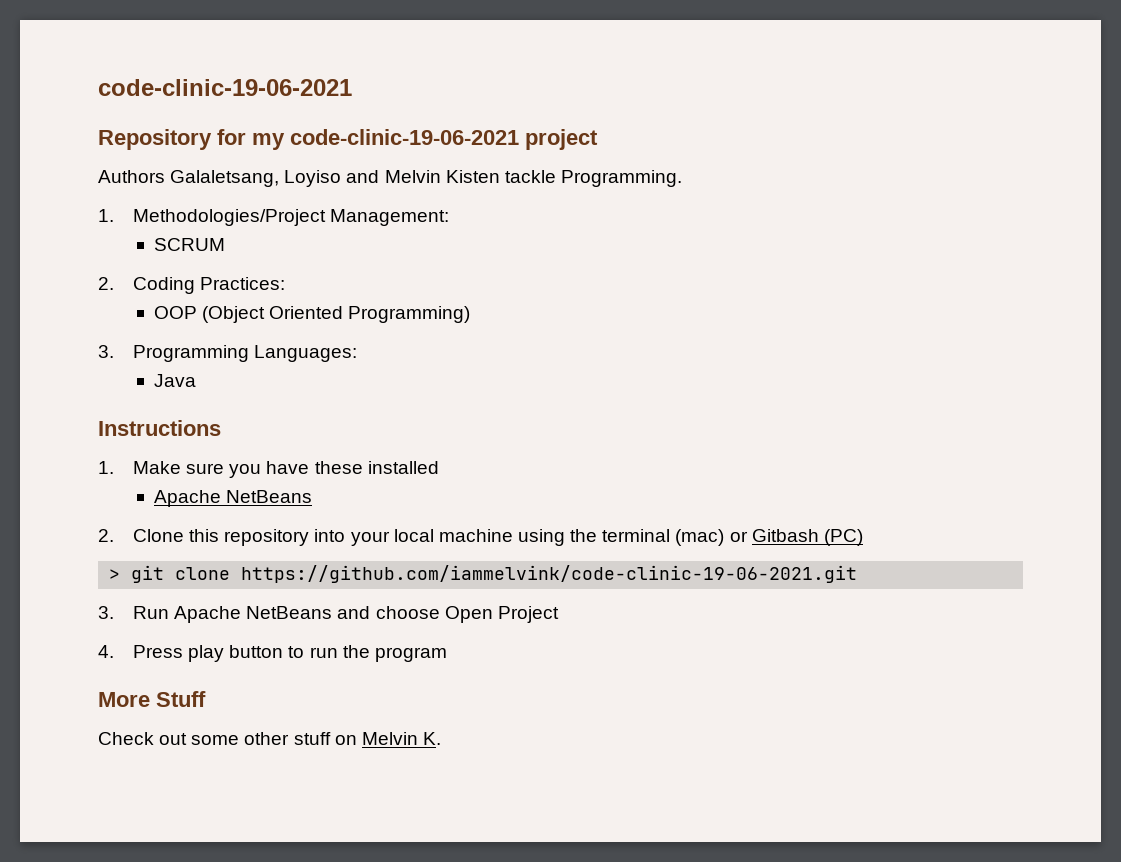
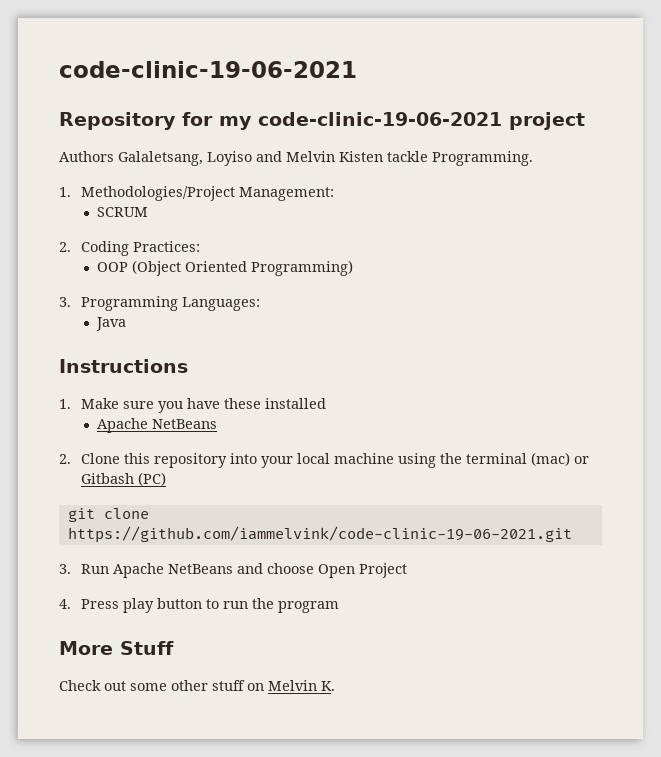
[109,569,121,580] > -> (167, 479) none

